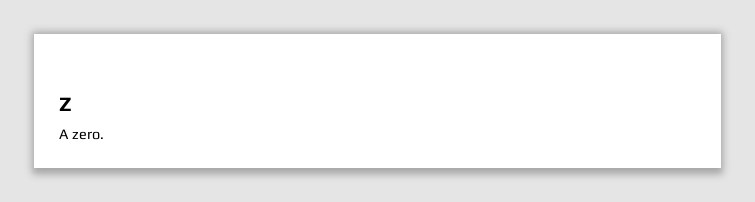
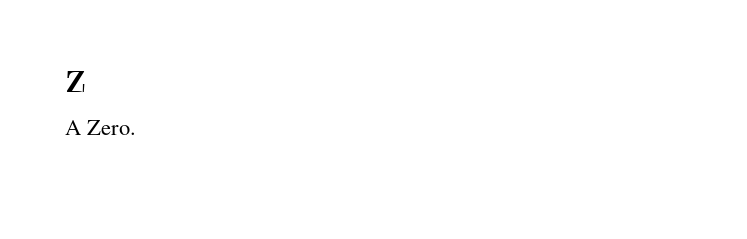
[71,131,104,140] zero. -> [87,120,137,135] Zero.

